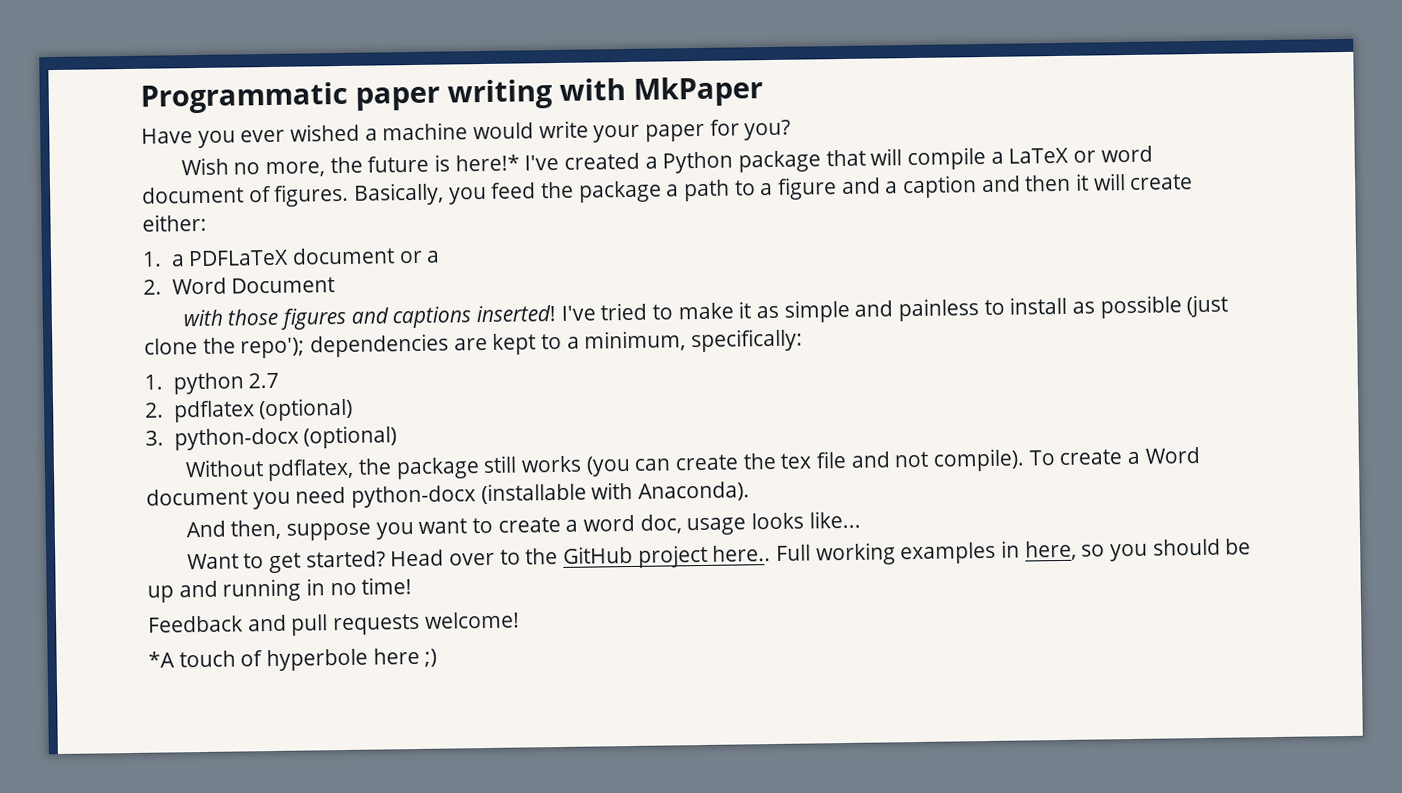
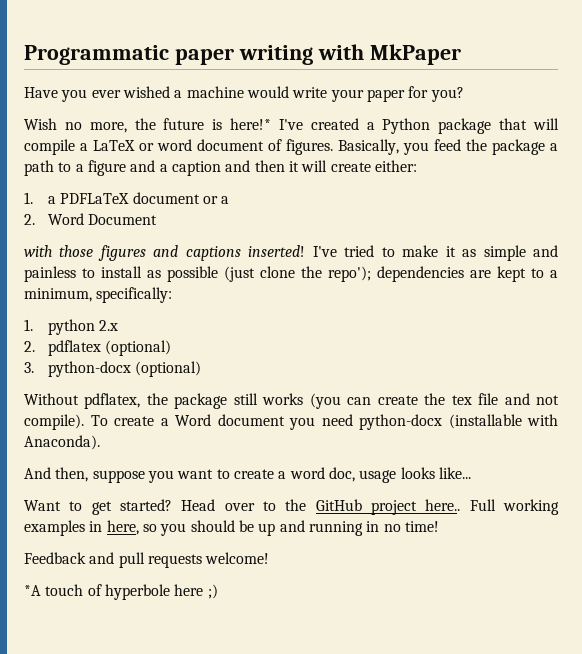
[248,372,280,389] 2.7 -> [99,320,119,331] 2.x

